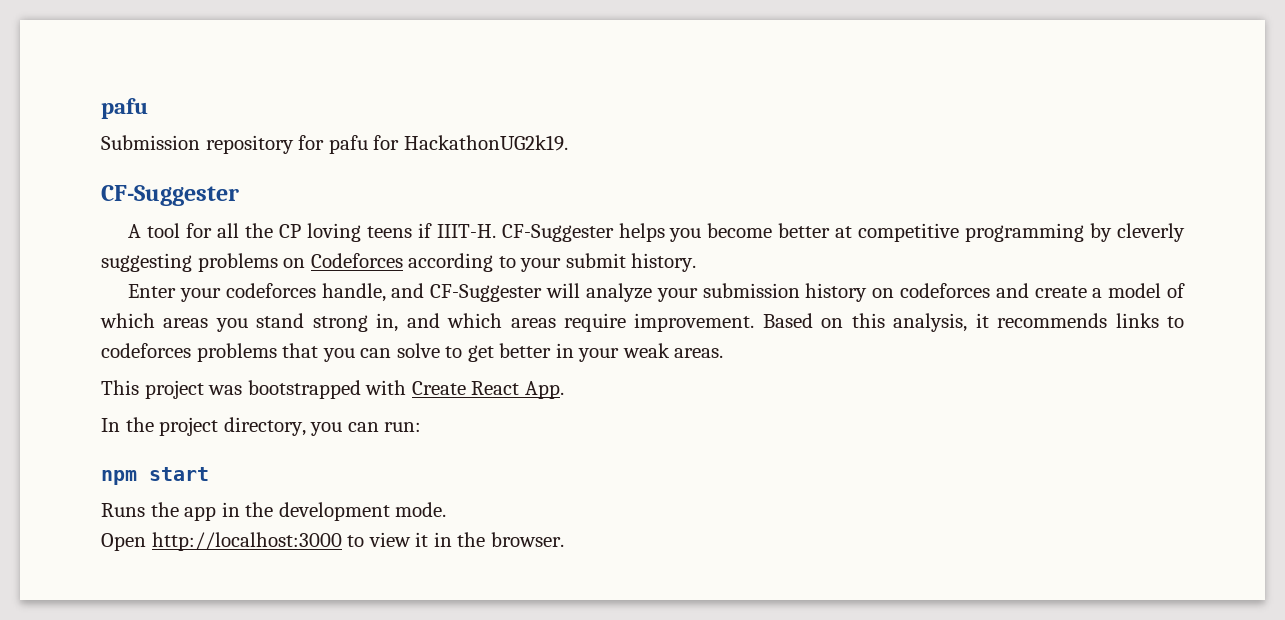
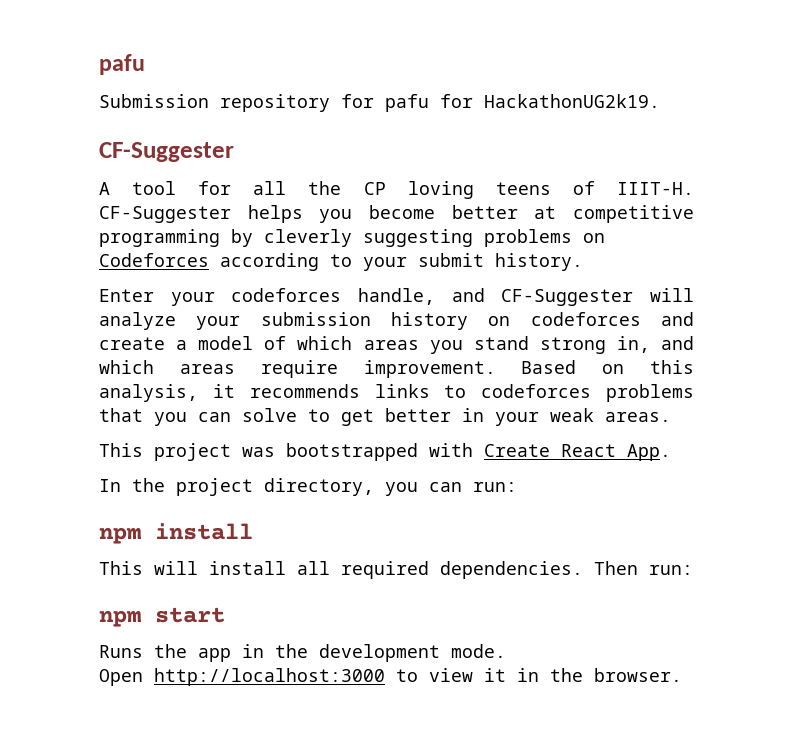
[417,223,432,238] if -> [572,181,595,195] of
(422, 427) none -> [99,523,253,544] [99,561,693,579] // npm install // This will install all required dependencies. Then run:

